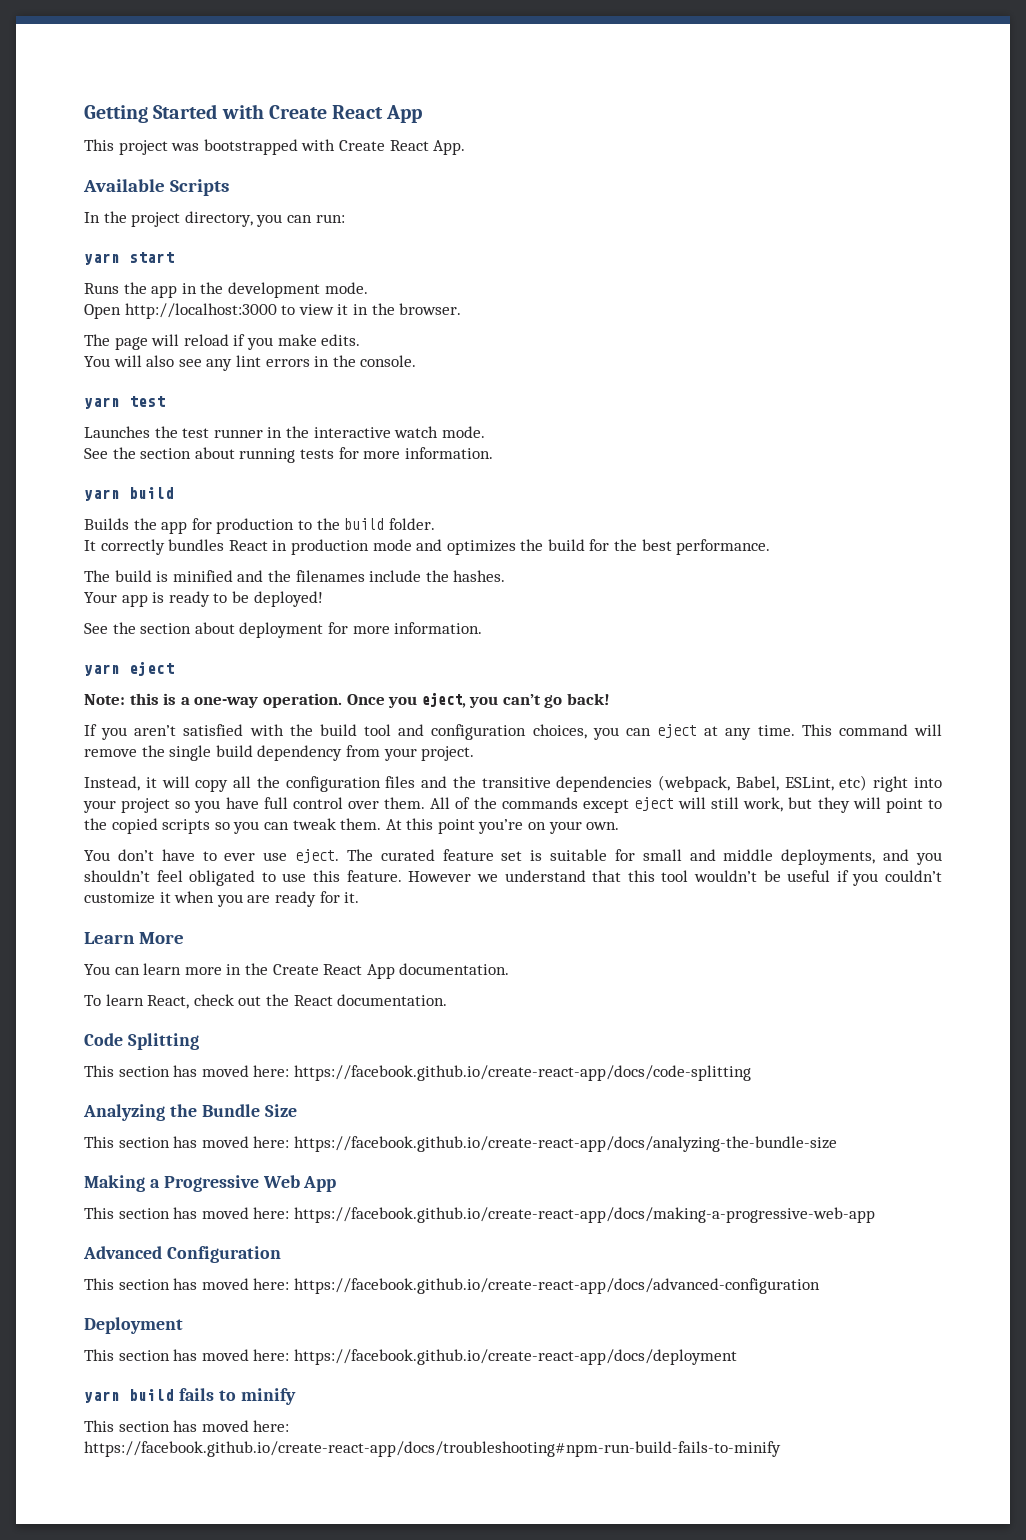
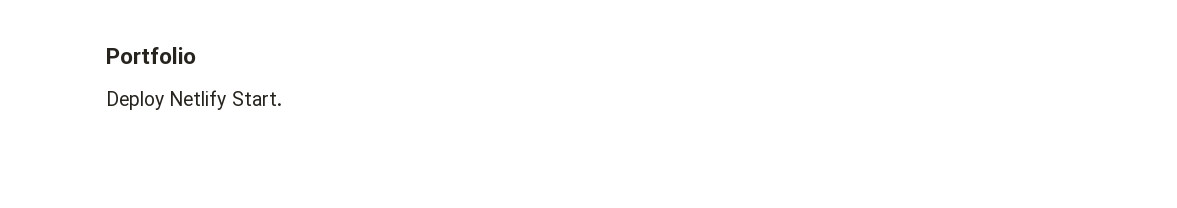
[84,104,423,123] [84,139,466,155] [83,179,229,196] [84,211,345,227] [84,252,174,265] [84,282,368,298] [84,303,462,319] [84,334,361,350] [84,355,417,371] [84,396,165,409] [84,426,485,438] [84,447,493,463] [84,487,174,501] [84,518,435,534] [84,539,771,555] [84,570,506,582] [84,591,323,607] [84,622,483,638] [84,661,174,676] [84,692,611,708] [84,724,942,740] [84,745,475,761] [84,775,942,792] [83,797,942,813] [84,818,620,834] [84,849,943,865] [84,870,942,886] [84,891,360,907] [84,932,184,944] [84,963,510,979] [84,994,448,1009] [84,1033,199,1050] [84,1065,751,1081] [83,1104,297,1121] [84,1136,837,1152] [84,1175,337,1192] [84,1207,875,1223] [83,1246,281,1263] [84,1278,820,1294] [84,1317,183,1334] [84,1349,737,1365] [84,1388,296,1405] [84,1420,290,1432] [84,1441,781,1457] Getting Started with Create React App // This project was bootstrapped with Create React App. // Available Scripts // In the project directory, you can run: // yarn start // Runs the app in the development mode. // Open http://localhost:3000 to view it in the browser. // The page will reload if you make edits. // You will also see any lint errors in the console. // yarn test // Launches the test runner in the interactive watch mode. // See the section about running tests for more information. // yarn build // Builds the app for production to the build folder. // It correctly bundles React in production mode and optimizes the build for the best performance. // The build is minified and the filenames include the hashes. // Your app is ready to be deployed! // See the section about deployment for more information. // yarn eject // Note: this is a one-way operation. Once you eject, you can’t go back! // If you aren’t satisfied with the build tool and configuration choices, you can eject at any time. This command will remove the single build dependency from your project. // Instead, it will copy all the configuration files and the transitive dependencies (webpack, Babel, ESLint, etc) right into your project so you have full control over them. All of the commands except eject will still work, but they will point to the copied scripts so you can tweak them. At this point you’re on your own. // You don’t have to ever use eject. The curated feature set is suitable for small and middle deployments, and you shouldn’t feel obligated to use this feature. However we understand that this tool wouldn’t be useful if you couldn’t customize it when you are ready for it. // Learn More // You can learn more in the Create React App documentation. // To learn React, check out the React documentation. // Code Splitting // This section has moved here: https://facebook.github.io/create-react-app/docs/code-splitting // Analyzing the Bundle Size // This section has moved here: https://facebook.github.io/create-react-app/docs/analyzing-the-bundle-size // Making a Progressive Web App // This section has moved here: https://facebook.github.io/create-react-app/docs/making-a-progressive-web-app // Advanced Configuration // This section has moved here: https://facebook.github.io/create-react-app/docs/advanced-configuration // Deployment // This section has moved here: https://facebook.github.io/create-react-app/docs/deployment // yarn build fails to minify // This section has moved here: https://facebook.github.io/create-react-app/docs/troubleshooting#npm-run-build-fails-to-minify -> [106,47,196,64] [106,90,282,110] Portfolio // Deploy Netlify Start.

